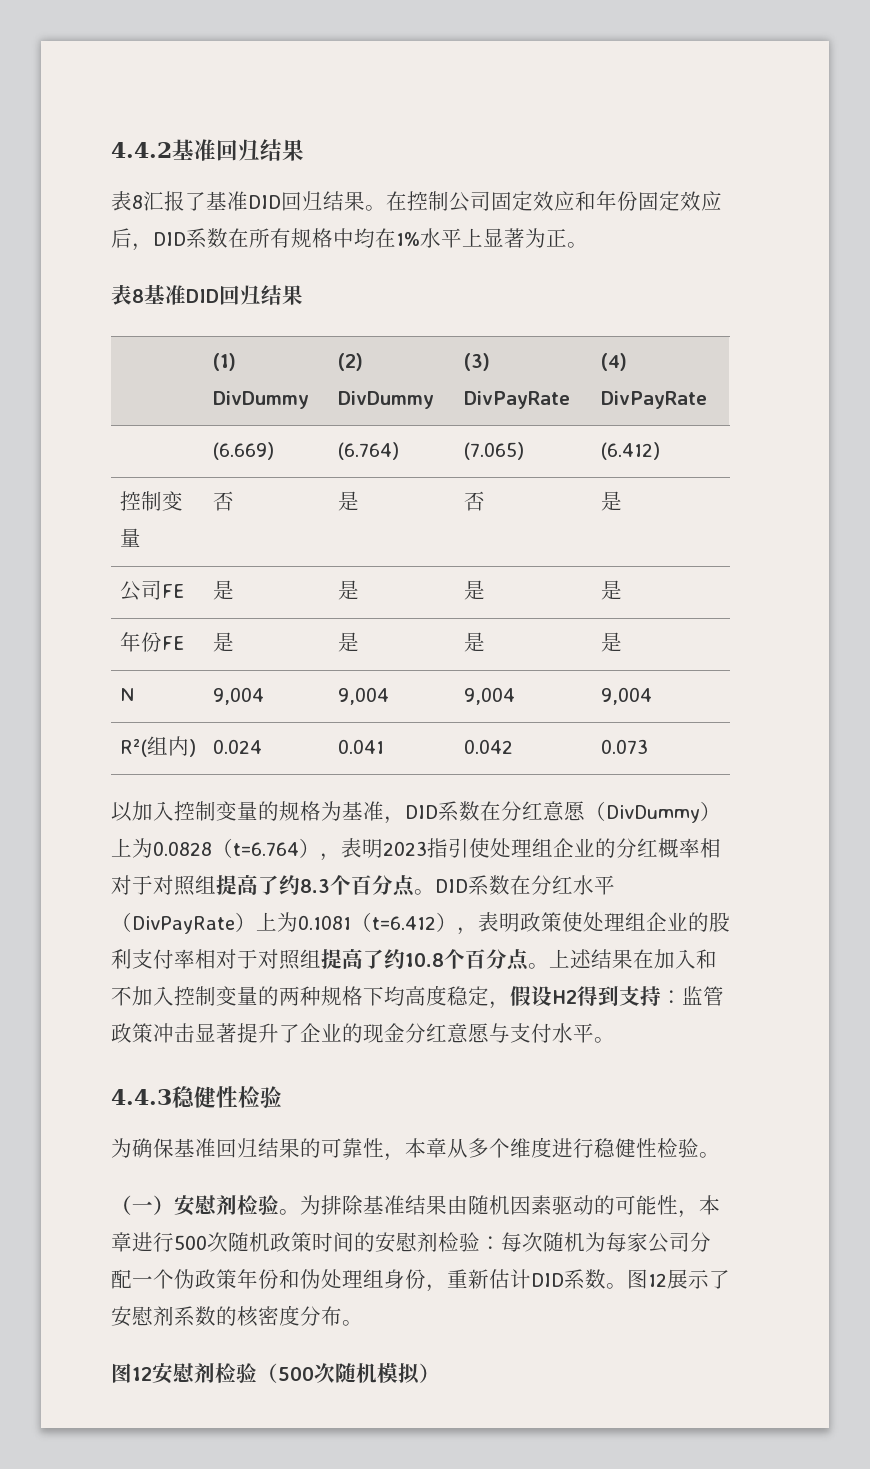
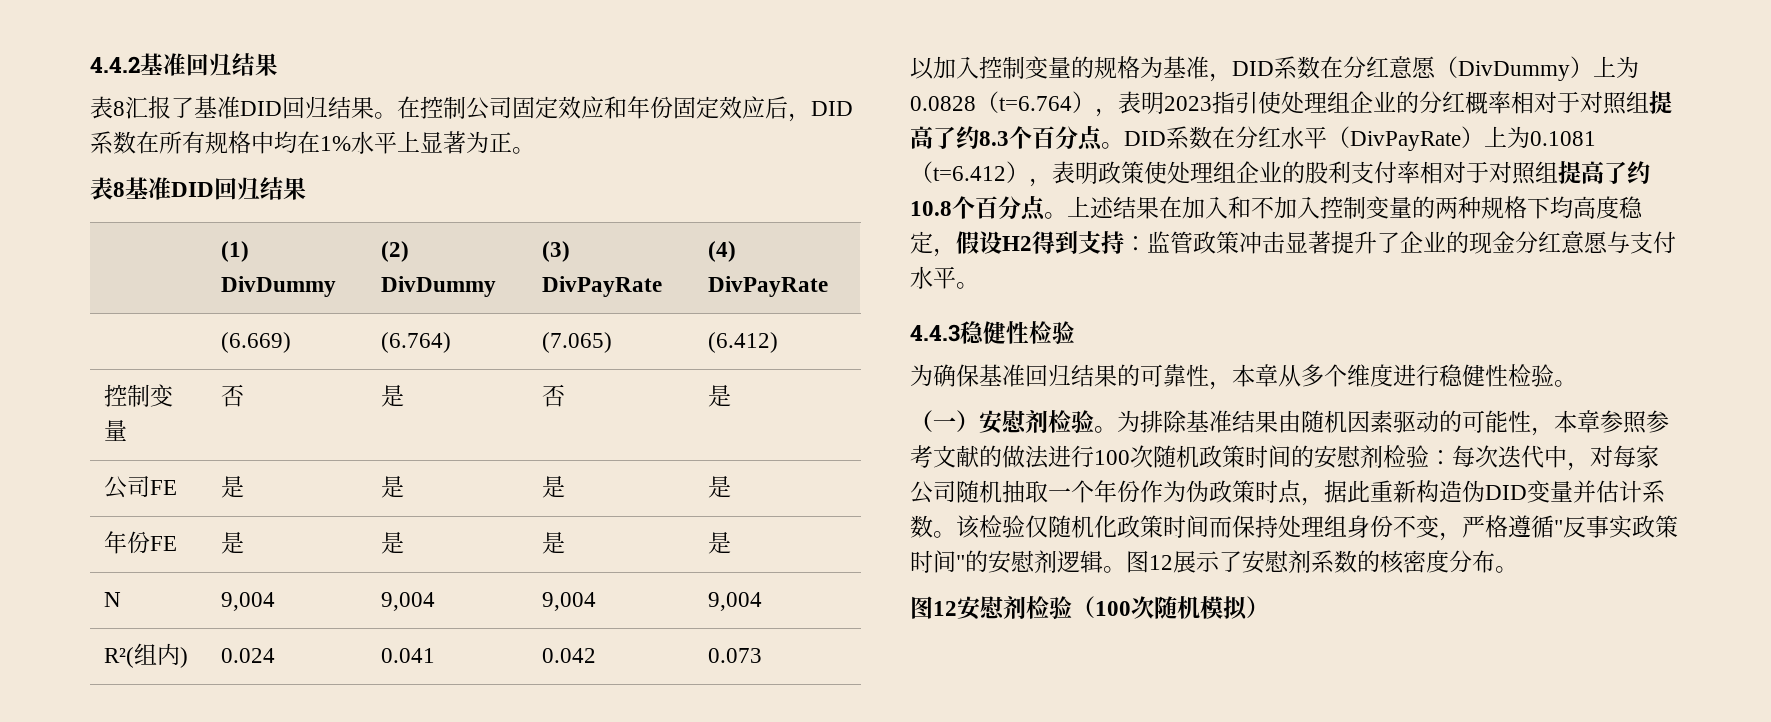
[132,1232,207,1252] 进行500 -> [1600,410,1669,434] [910,445,1130,469] 参照参考文献的做法进行100
[543,1232,711,1253] [111,1269,606,1292] 随机为每家公司分配一个伪政策年份和伪处理组身份，重新估计DID系数 -> [1498,445,1659,471] [910,480,1665,506] [910,515,1678,541] [910,550,1103,574] 迭代中，对每家公司随机抽取一个年份作为伪政策时点，据此重新构造伪DID变量并估计系数。该检验仅随机化政策时间而保持处理组身份不变，严格遵循"反事实政策时间"的安慰剂逻辑
[278,1367,314,1381] 500 -> [1095,601,1131,616] 100

